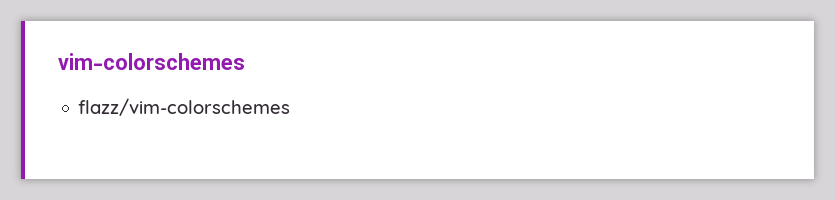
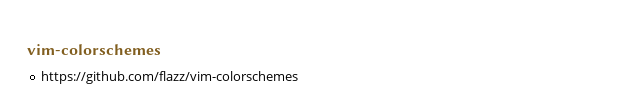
[78,98,291,116] flazz/vim-colorschemes -> [40,71,298,84] https://github.com/flazz/vim-colorschemes

